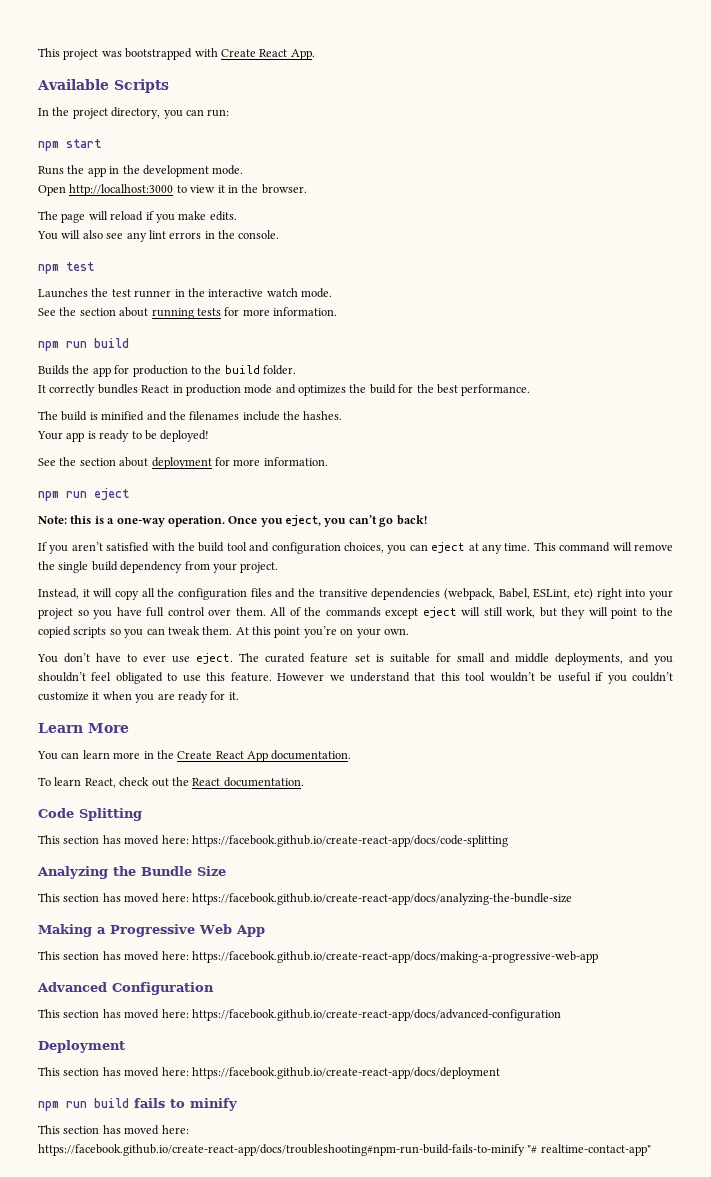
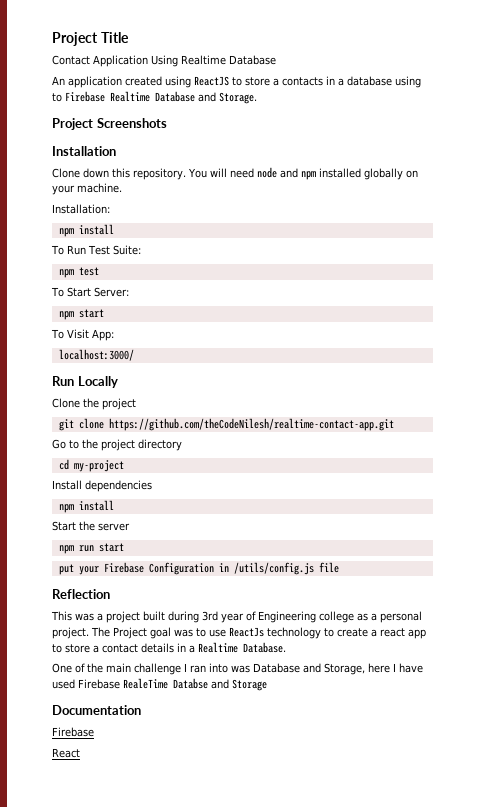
[38,48,315,60] [37,79,169,93] [38,107,230,119] [38,139,101,151] [38,165,244,177] [38,184,307,196] [38,211,237,223] [37,230,280,242] [38,262,94,274] [38,288,332,298] [38,307,337,319] [38,338,129,351] [38,365,296,377] [38,384,531,396] [38,411,343,421] [37,430,210,442] [38,457,328,469] [38,488,129,501] [38,515,427,527] [38,542,673,554] [38,561,279,573] [38,588,673,600] [38,607,673,619] [38,626,409,638] [37,653,673,665] [38,672,674,684] [38,691,239,703] [38,723,129,733] [37,750,352,762] [38,777,304,788] [38,808,142,821] [38,835,508,847] [37,866,226,879] [38,893,572,905] [38,924,265,937] [38,951,598,963] [37,982,214,995] [38,1009,561,1021] [38,1040,125,1053] [38,1067,500,1079] [38,1098,237,1111] [38,1125,189,1135] [38,1144,651,1156] This project was bootstrapped with Create React App. // Available Scripts // In the project directory, you can run: // npm start // Runs the app in the development mode. // Open http://localhost:3000 to view it in the browser. // The page will reload if you make edits. // You will also see any lint errors in the console. // npm test // Launches the test runner in the interactive watch mode. // See the section about running tests for more information. // npm run build // Builds the app for production to the build folder. // It correctly bundles React in production mode and optimizes the build for the best performance. // The build is minified and the filenames include the hashes. // Your app is ready to be deployed! // See the section about deployment for more information. // npm run eject // Note: this is a one-way operation. Once you eject, you can’t go back! // If you aren’t satisfied with the build tool and configuration choices, you can eject at any time. This command will remove the single build dependency from your project. // Instead, it will copy all the configuration files and the transitive dependencies (webpack, Babel, ESLint, etc) right into your project so you have full control over them. All of the commands except eject will still work, but they will point to the copied scripts so you can tweak them. At this point you’re on your own. // You don’t have to ever use eject. The curated feature set is suitable for small and middle deployments, and you shouldn’t feel obligated to use this feature. However we understand that this tool wouldn’t be useful if you couldn’t customize it when you are ready for it. // Learn More // You can learn more in the Create React App documentation. // To learn React, check out the React documentation. // Code Splitting // This section has moved here: https://facebook.github.io/create-react-app/docs/code-splitting // Analyzing the Bundle Size // This section has moved here: https://facebook.github.io/create-react-app/docs/analyzing-the-bundle-size // Making a Progressive Web App // This section has moved here: https://facebook.github.io/create-react-app/docs/making-a-progressive-web-app // Advanced Configuration // This section has moved here: https://facebook.github.io/create-react-app/docs/advanced-configuration // Deployment // This section has moved here: https://facebook.github.io/create-react-app/docs/deployment // npm run build fails to minify // This section has moved here: https://facebook.github.io/create-react-app/docs/troubleshooting#npm-run-build-fails-to-minify "# realtime-contact-app" -> [52,32,129,46] [52,55,276,67] [52,76,421,88] [52,91,257,104] [52,118,167,130] [52,146,116,156] [52,167,418,180] [52,183,122,195] [52,204,110,214] [58,224,114,237] [51,245,141,255] [58,267,99,278] [51,287,129,297] [58,309,104,320] [51,329,114,341] [58,349,134,361] [52,376,118,388] [52,398,136,410] [58,418,394,431] [52,439,182,451] [58,459,124,472] [52,480,152,492] [58,500,114,513] [52,521,130,531] [58,543,124,554] [58,562,339,575] [52,589,110,599] [51,611,422,623] [52,627,426,639] [52,642,286,653] [52,663,423,675] [52,678,267,691] [52,705,141,715] [52,727,94,737] [52,748,80,758] Project Title // Contact Application Using Realtime Database // An application created using ReactJS to store a contacts in a database using to Firebase Realtime Database and Storage. // Project Screenshots // Installation // Clone down this repository. You will need node and npm installed globally on your machine. // Installation: // npm install // To Run Test Suite: // npm test // To Start Server: // npm start // To Visit App: // localhost:3000/ // Run Locally // Clone the project // git clone https://github.com/theCodeNilesh/realtime-contact-app.git // Go to the project directory // cd my-project // Install dependencies // npm install // Start the server // npm run start // put your Firebase Configuration in /utils/config.js file // Reflection // This was a project built during 3rd year of Engineering college as a personal project. The Project goal was to use ReactJs technology to create a react app to store a contact details in a Realtime Database. // One of the main challenge I ran into was Database and Storage, here I have used Firebase RealeTime Databse and Storage // Documentation // Firebase // React

